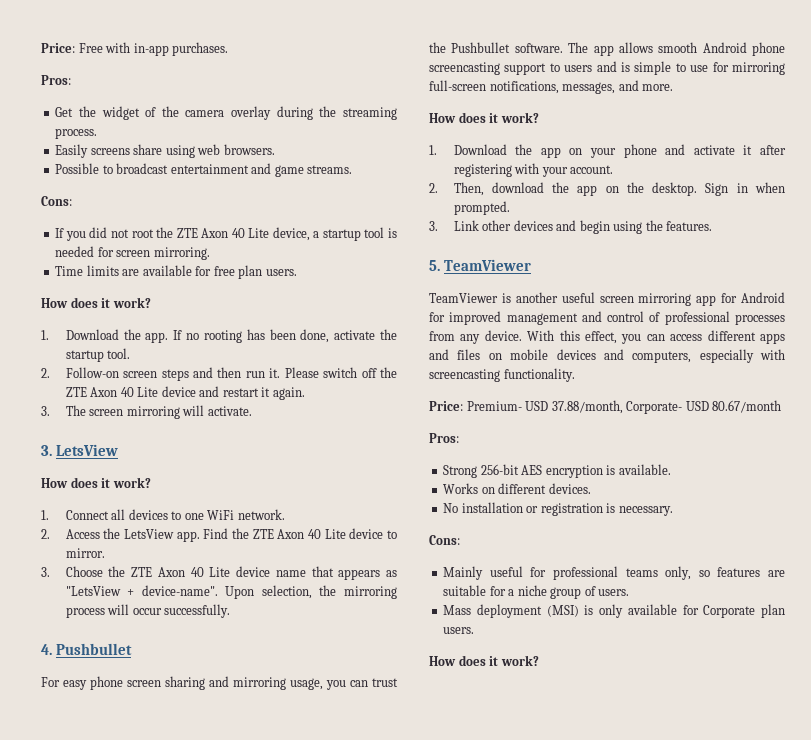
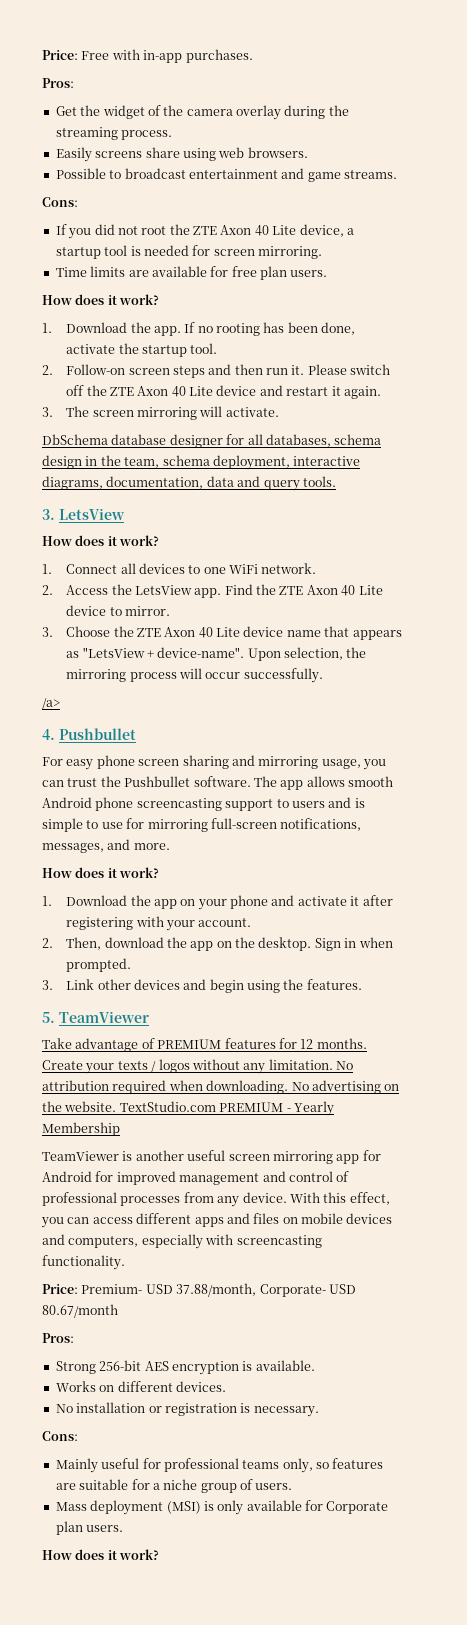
(252, 411) none -> [42,434,382,448] [42,455,361,470] [42,476,336,491] // DbSchema database designer for all databases, schema design in the team, schema deployment, interactive diagrams, documentation, data and query tools.
(231, 611) none -> [42,698,60,710] // /a>
(532, 265) none -> [42,1038,367,1052] [42,1059,353,1074] [42,1080,400,1094] [42,1101,334,1116] [42,1122,120,1136] // Take advantage of PREMIUM features for 12 months. Create your texts / logos without any limitation. No attribution required when downloading. No advertising on the website. TextStudio.com PREMIUM - Yearly Membership

